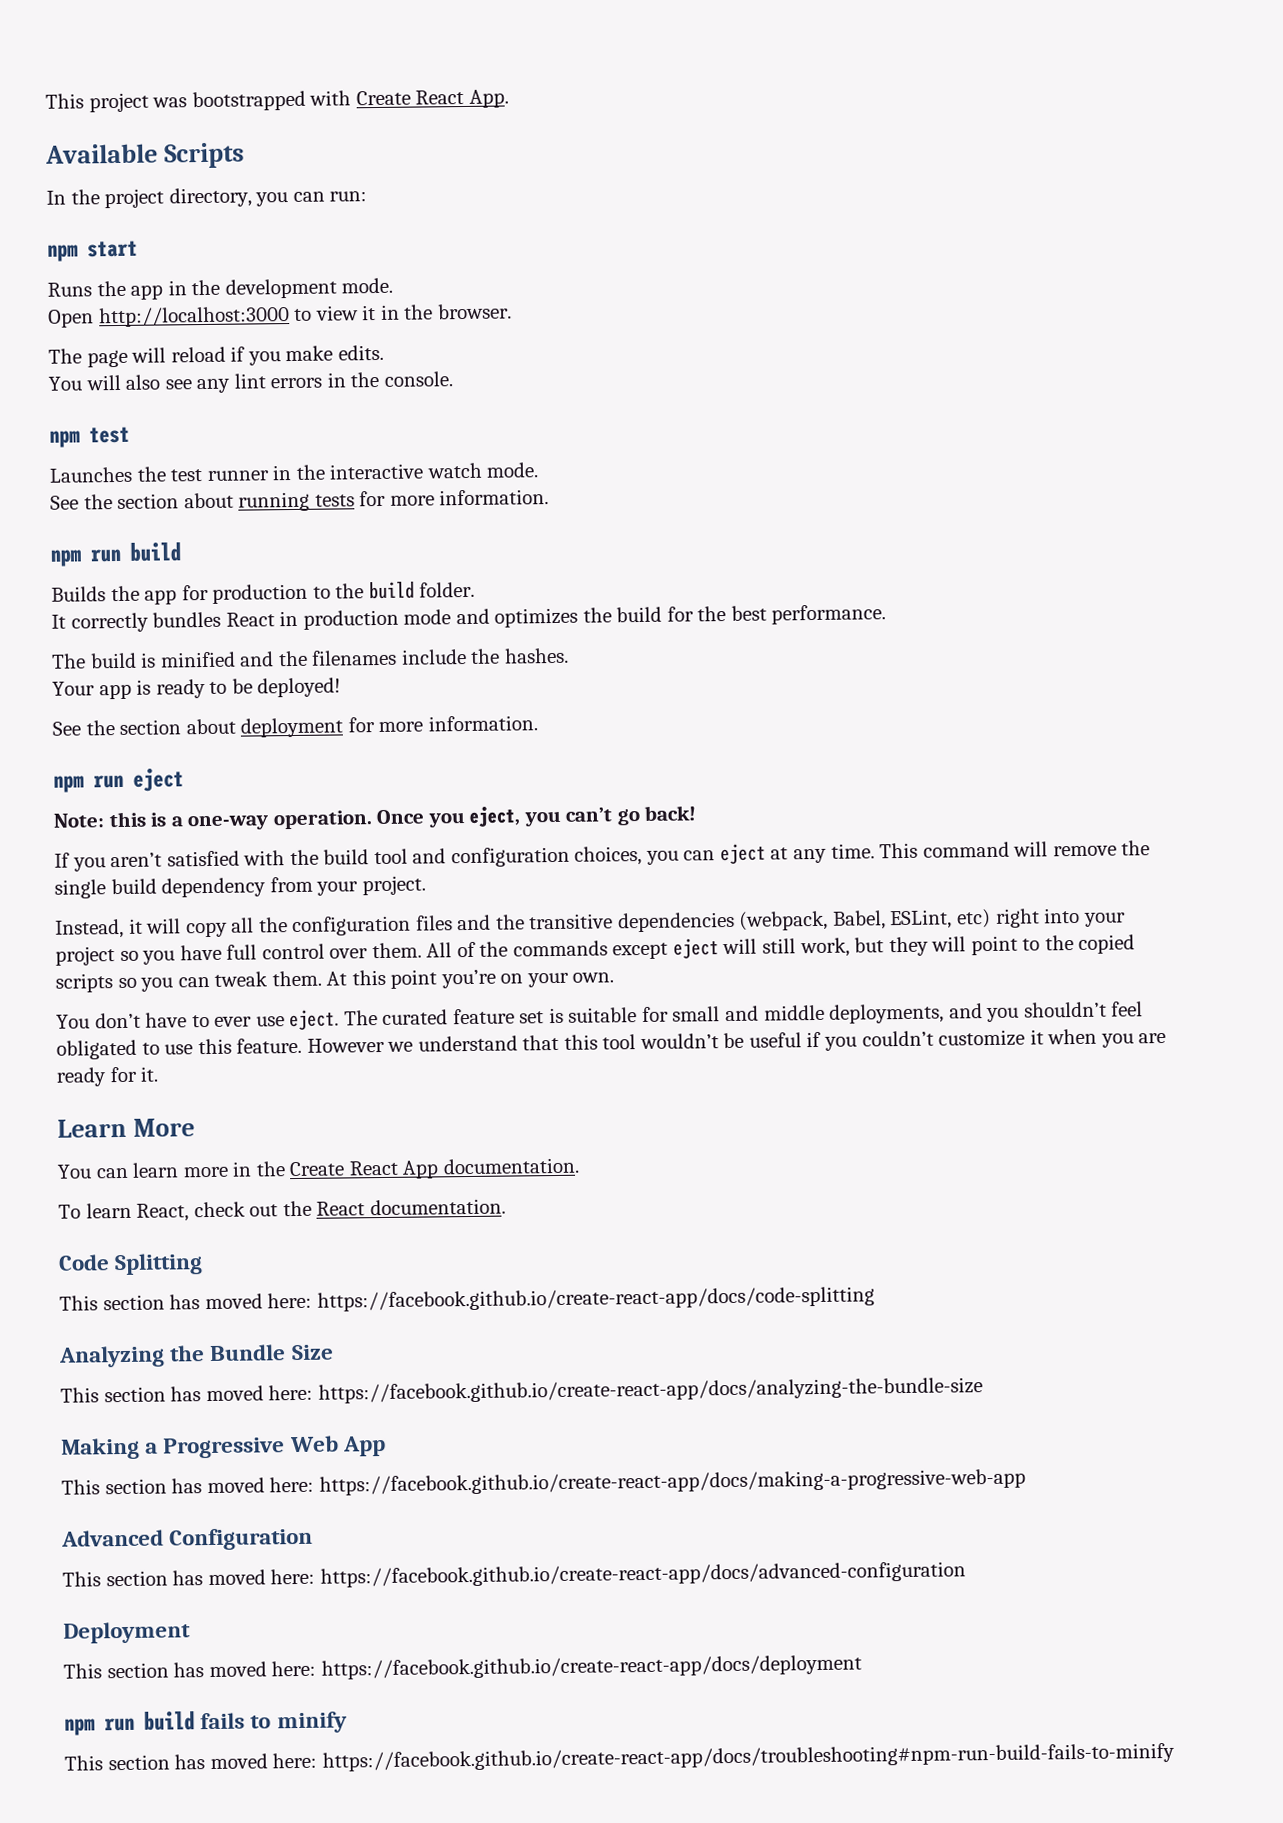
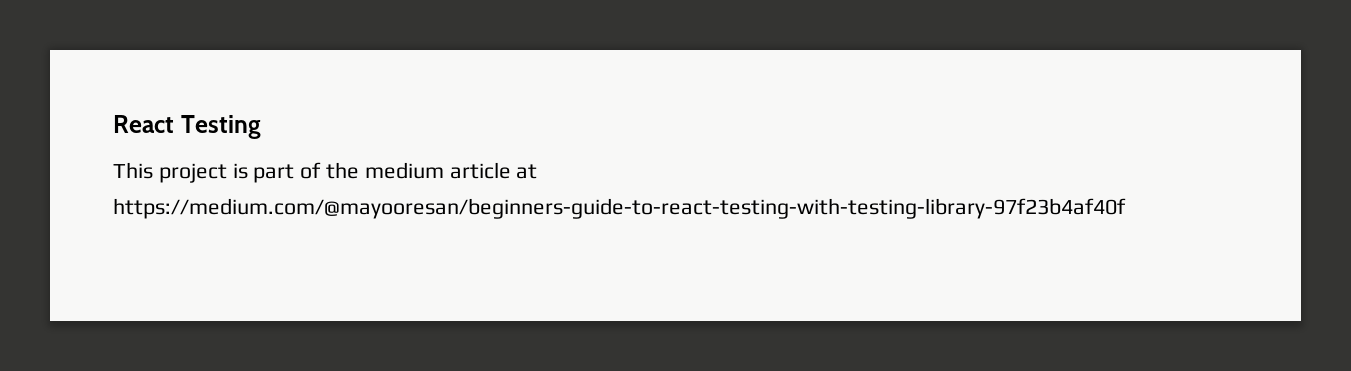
[45,89,509,113] [45,142,245,169] [46,187,368,209] [47,240,138,262] [47,277,394,300] [48,303,512,328] [48,344,384,368] [48,371,453,394] [49,426,130,448] [49,462,539,483] [50,489,550,512] [50,542,181,567] [51,581,476,605] [51,604,887,633] [51,647,569,669] [52,677,342,700] [52,715,538,738] [53,768,184,793] [53,805,697,831] [54,840,1151,872] [54,875,426,899] [55,907,1126,939] [55,934,1136,966] [55,969,615,993] [56,1001,1144,1031] [56,1028,1167,1060] [56,1066,159,1087] [57,1118,195,1138] [57,1157,580,1179] [58,1198,506,1222] [58,1253,204,1276] [59,1286,875,1312] [58,1344,334,1368] [60,1377,983,1404] [61,1435,386,1460] [61,1468,1026,1496] [61,1527,314,1551] [62,1561,966,1588] [63,1621,191,1644] [63,1654,862,1680] [64,1711,347,1736] [64,1742,1175,1772] This project was bootstrapped with Create React App. // Available Scripts // In the project directory, you can run: // npm start // Runs the app in the development mode. // Open http://localhost:3000 to view it in the browser. // The page will reload if you make edits. // You will also see any lint errors in the console. // npm test // Launches the test runner in the interactive watch mode. // See the section about running tests for more information. // npm run build // Builds the app for production to the build folder. // It correctly bundles React in production mode and optimizes the build for the best performance. // The build is minified and the filenames include the hashes. // Your app is ready to be deployed! // See the section about deployment for more information. // npm run eject // Note: this is a one-way operation. Once you eject, you can’t go back! // If you aren’t satisfied with the build tool and configuration choices, you can eject at any time. This command will remove the single build dependency from your project. // Instead, it will copy all the configuration files and the transitive dependencies (webpack, Babel, ESLint, etc) right into your project so you have full control over them. All of the commands except eject will still work, but they will point to the copied scripts so you can tweak them. At this point you’re on your own. // You don’t have to ever use eject. The curated feature set is suitable for small and middle deployments, and you shouldn’t feel obligated to use this feature. However we understand that this tool wouldn’t be useful if you couldn’t customize it when you are ready for it. // Learn More // You can learn more in the Create React App documentation. // To learn React, check out the React documentation. // Code Splitting // This section has moved here: https://facebook.github.io/create-react-app/docs/code-splitting // Analyzing the Bundle Size // This section has moved here: https://facebook.github.io/create-react-app/docs/analyzing-the-bundle-size // Making a Progressive Web App // This section has moved here: https://facebook.github.io/create-react-app/docs/making-a-progressive-web-app // Advanced Configuration // This section has moved here: https://facebook.github.io/create-react-app/docs/advanced-configuration // Deployment // This section has moved here: https://facebook.github.io/create-react-app/docs/deployment // npm run build fails to minify // This section has moved here: https://facebook.github.io/create-react-app/docs/troubleshooting#npm-run-build-fails-to-minify -> [113,115,261,139] [113,162,538,183] [113,198,1126,219] React Testing // This project is part of the medium article at https://medium.com/@mayooresan/beginners-guide-to-react-testing-with-testing-library-97f23b4af40f

